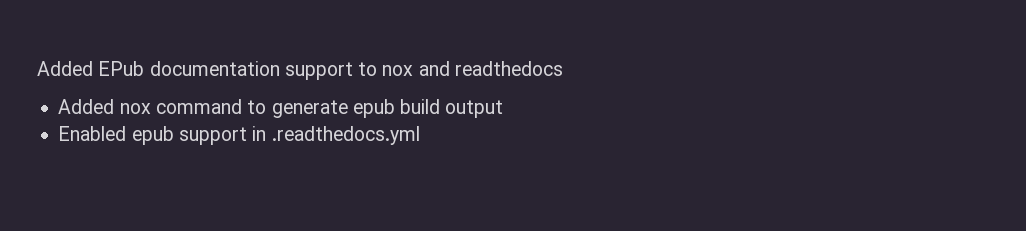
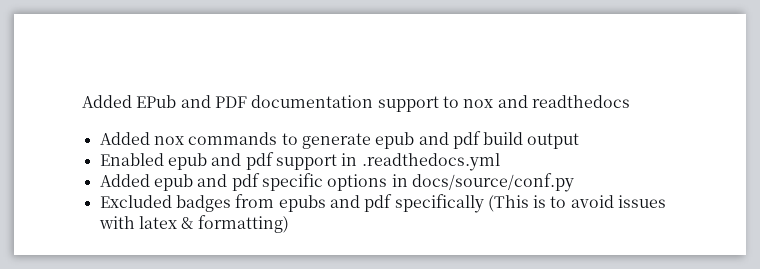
(145, 68) none -> [180,95,247,108] and PDF
[155,99,242,114] command -> [188,132,278,145] commands
(395, 108) none -> [418,131,481,149] and pdf
(174, 135) none -> [211,152,274,170] and pdf
(420, 135) none -> [99,173,574,192] [99,194,667,213] [98,215,289,233] // Added epub and pdf specific options in docs/source/conf.py // Excluded badges from epubs and pdf specifically (This is to avoid issues with latex & formatting)

